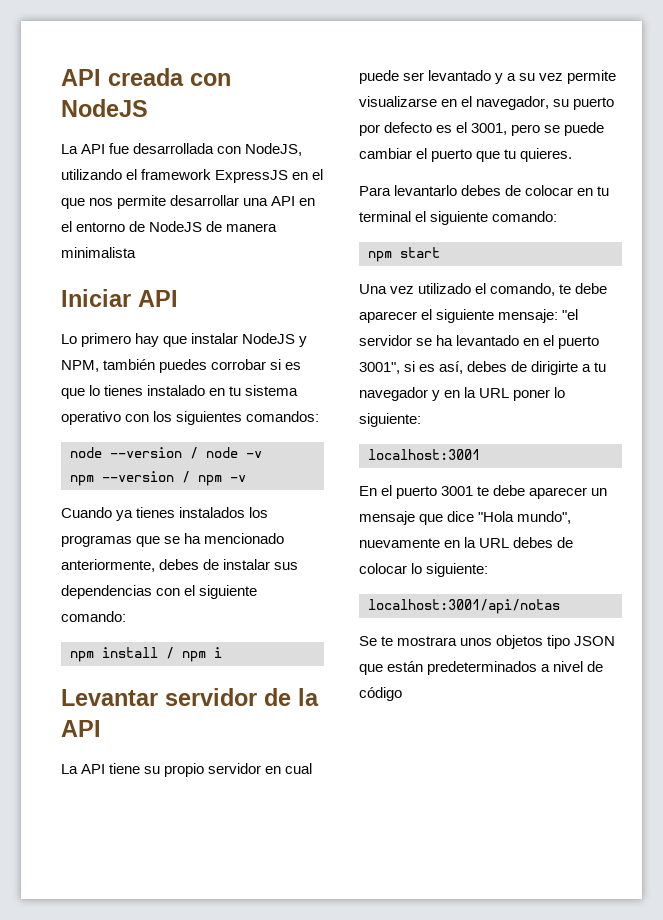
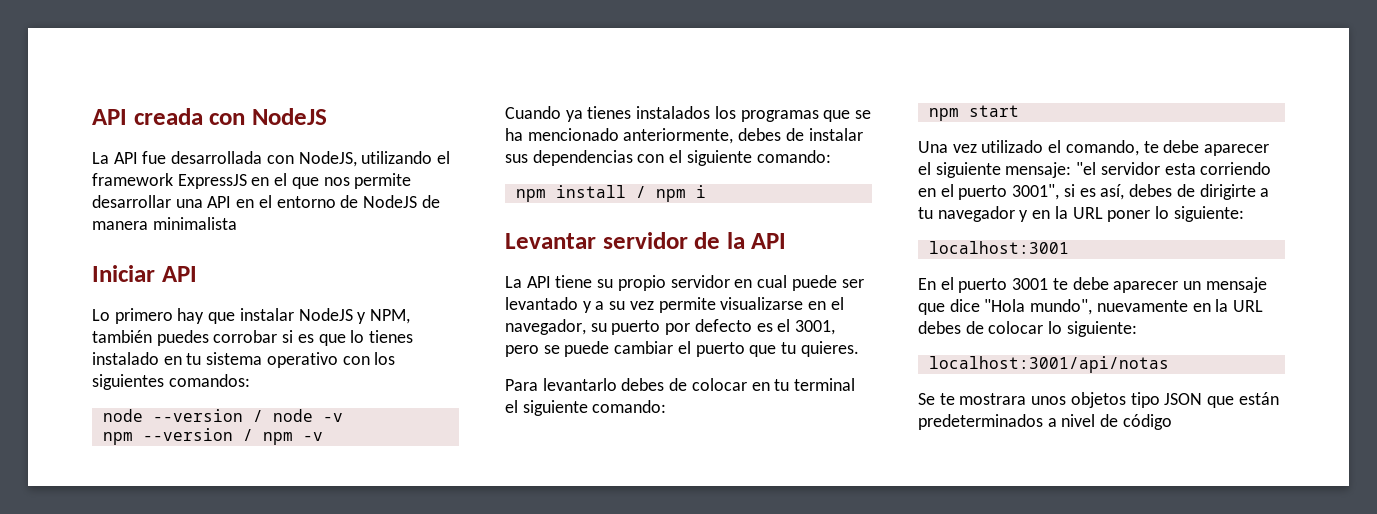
[416,335,520,346] se ha levantado -> [1164,162,1272,175] esta corriendo

